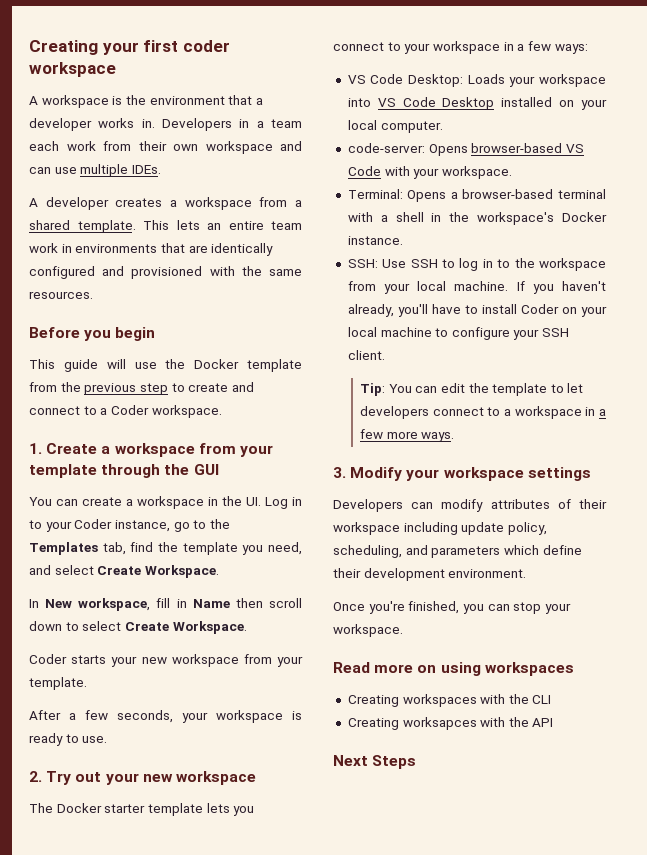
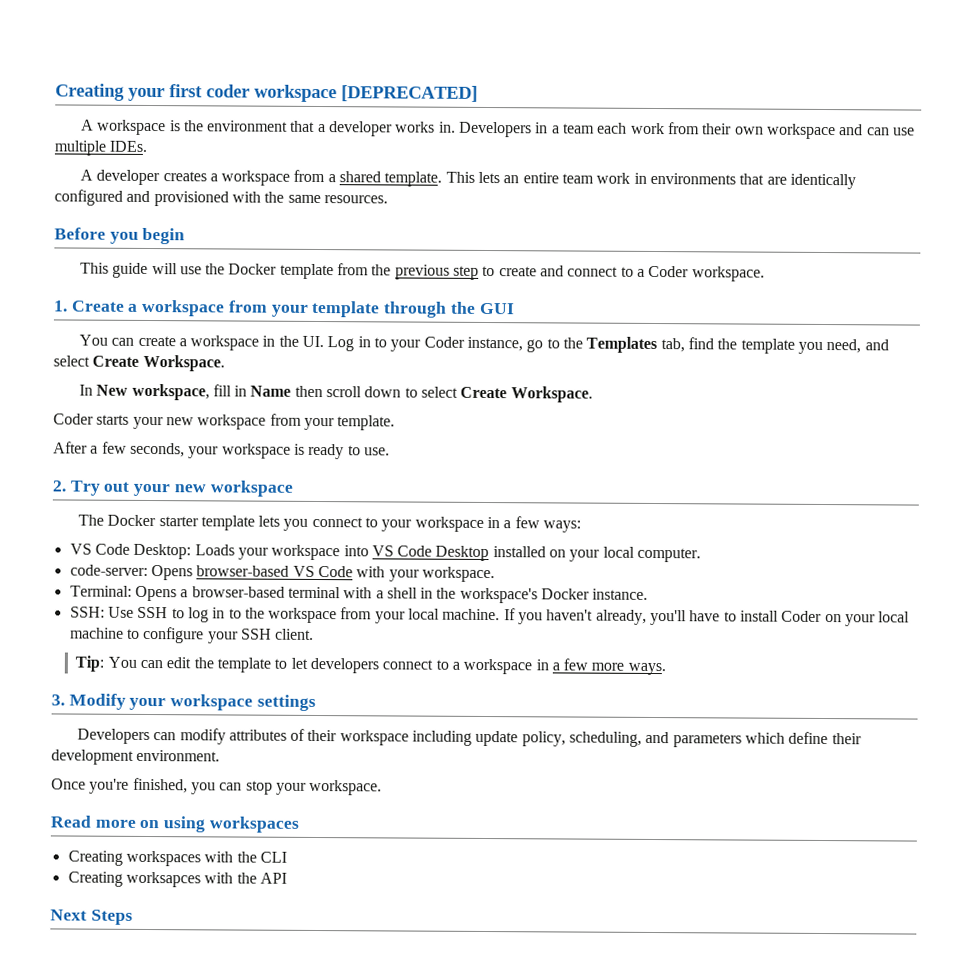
(116, 69) none -> [341,85,478,102] [DEPRECATED]

